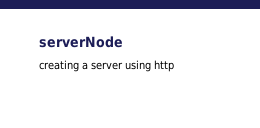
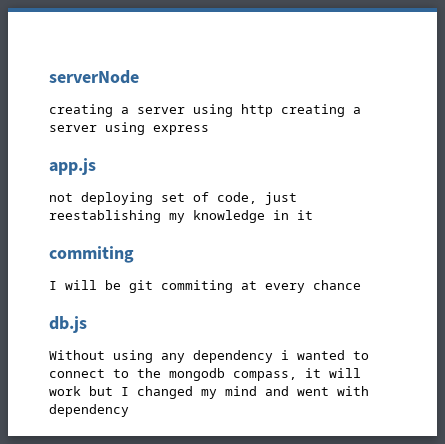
(174, 66) none -> [281,104,361,117] [49,122,209,135] [49,158,96,175] [49,192,297,205] [49,210,313,223] [49,246,134,263] [49,280,361,293] [49,316,87,333] [49,350,369,363] [49,368,361,381] [49,386,369,399] [49,404,129,417] creating a server using express // app.js // not deploying set of code, just reestablishing my knowledge in it // commiting // I will be git commiting at every chance // db.js // Without using any dependency i wanted to connect to the mongodb compass, it will work but I changed my mind and went with dependency

